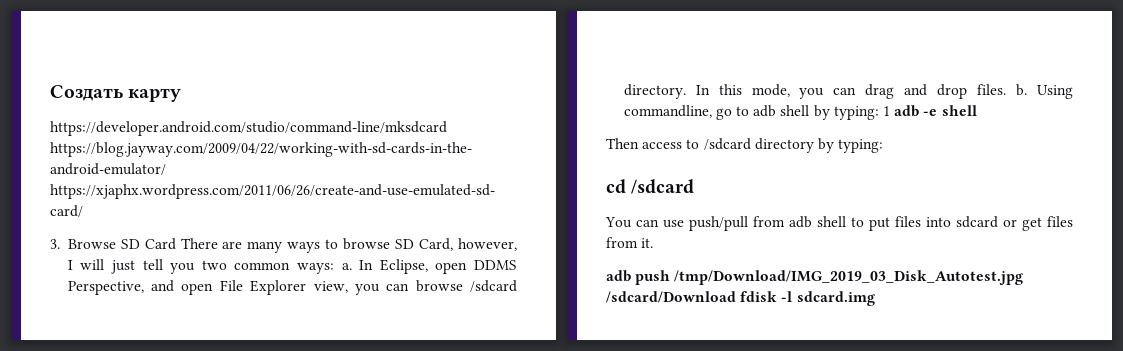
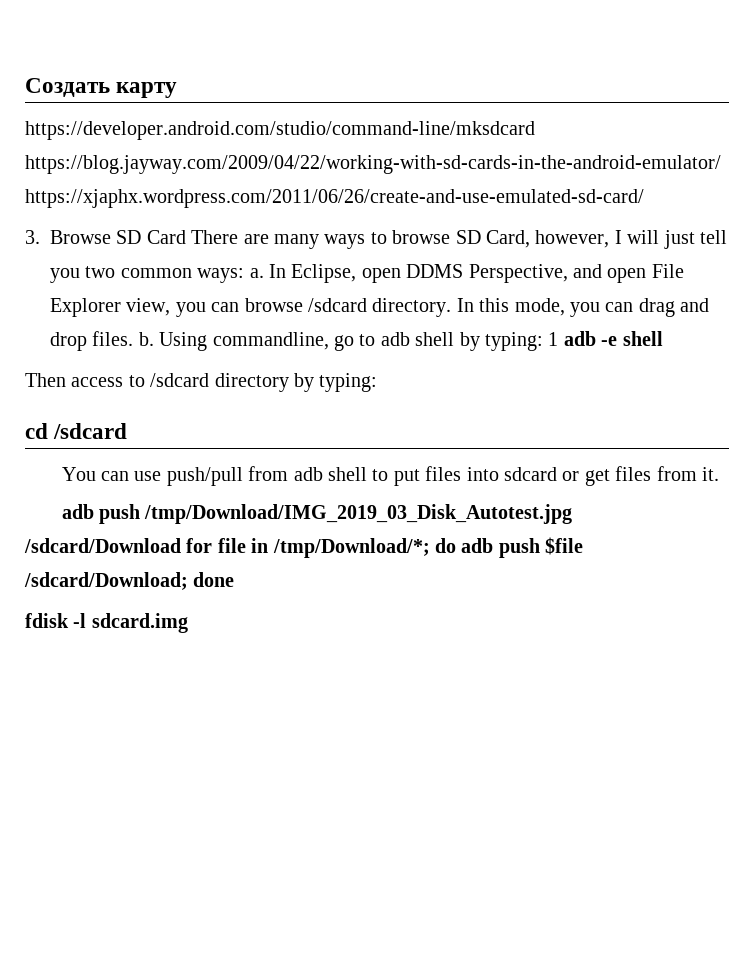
(736, 297) none -> [186,537,584,558] [24,572,235,590] for file in /tmp/Download/*; do adb push $file /sdcard/Download; done //

